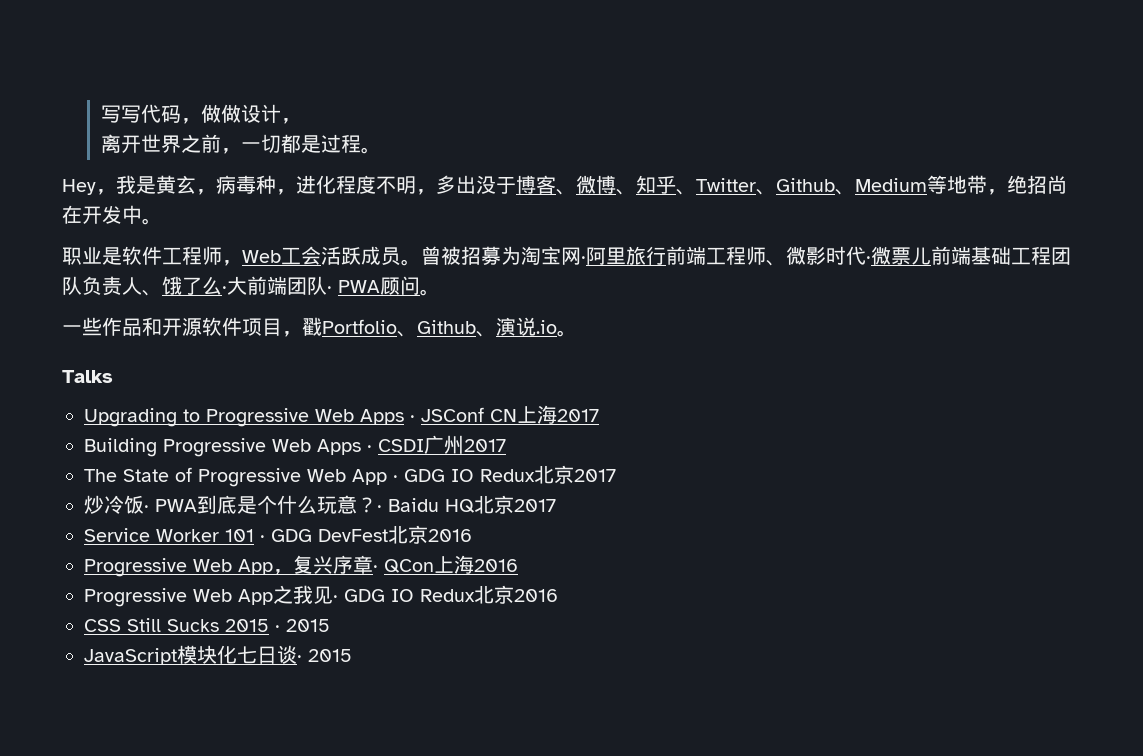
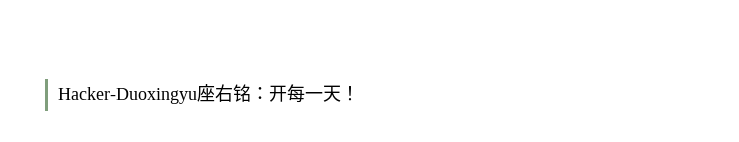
[101,104,302,124] [101,134,382,154] [62,175,1067,195] [62,205,162,225] [62,246,1071,266] [62,276,440,296] [62,317,577,337] [62,370,113,383] [84,405,599,427] [84,435,506,457] [84,465,616,487] [84,495,556,514] [84,525,472,544] [84,555,518,577] [84,585,558,607] [84,618,330,632] [84,645,352,665] 写写代码，做做设计， // 离开世界之前，一切都是过程。 // Hey，我是黄玄，病毒种，进化程度不明，多出没于博客、微博、知乎、Twitter、Github、Medium等地带，绝招尚在开发中。 // 职业是软件工程师，Web工会活跃成员。曾被招募为淘宝网·阿里旅行前端工程师、微影时代·微票儿前端基础工程团队负责人、饿了么·大前端团队· PWA顾问。 // 一些作品和开源软件项目，戳Portfolio、Github、演说.io。 // Talks // Upgrading to Progressive Web Apps · JSConf CN上海2017 // Building Progressive Web Apps · CSDI广州2017 // The State of Progressive Web App · GDG IO Redux北京2017 // 炒冷饭· PWA到底是个什么玩意？· Baidu HQ北京2017 // Service Worker 101 · GDG DevFest北京2016 // Progressive Web App，复兴序章· QCon上海2016 // Progressive Web App之我见· GDG IO Redux北京2016 // CSS Still Sucks 2015 · 2015 // JavaScript模块化七日谈· 2015 -> [57,84,359,104] Hacker-Duoxingyu座右铭：开每一天！

